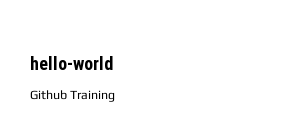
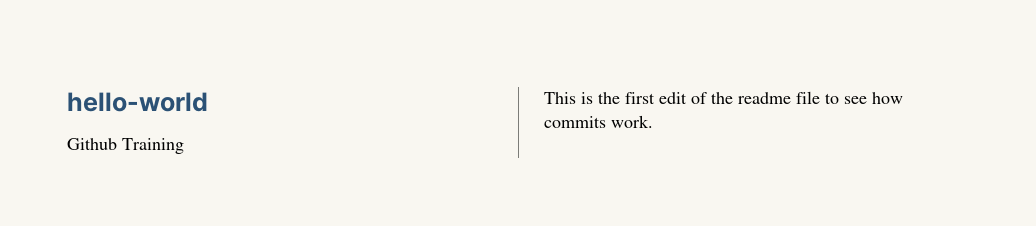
(116, 96) none -> [544,91,903,104] [544,115,653,128] // This is the first edit of the readme file to see how commits work.

